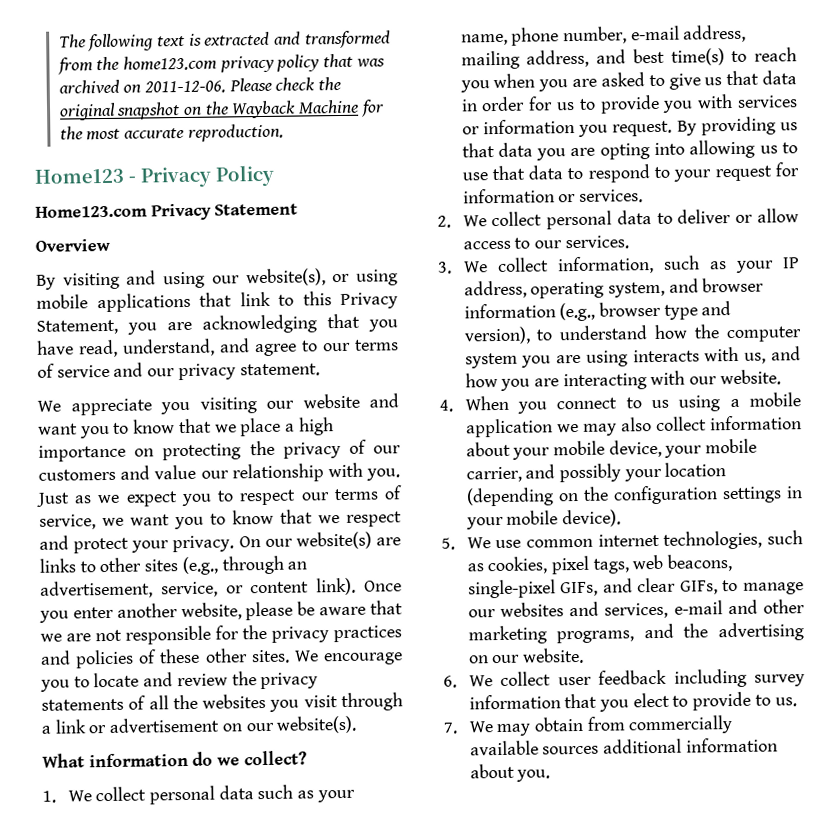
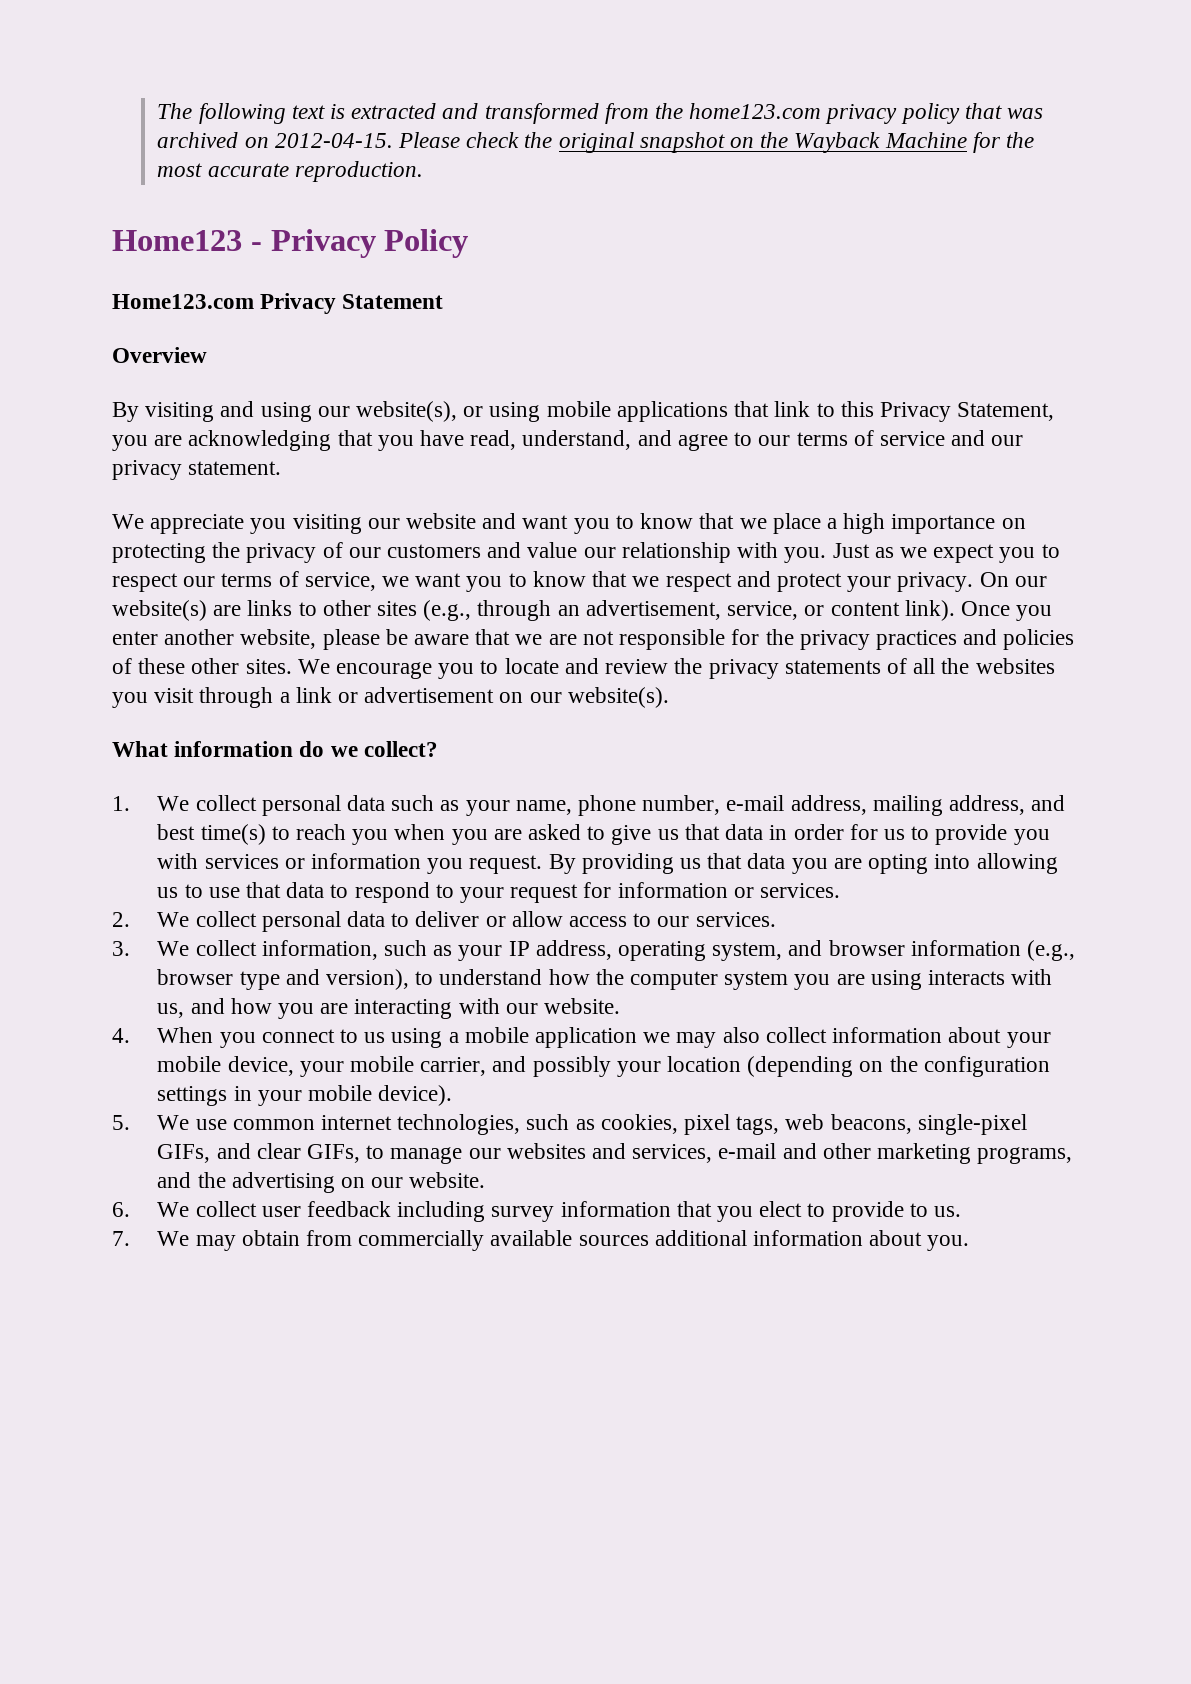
[143,80,226,94] 2011-12-06. -> [274,133,393,148] 2012-04-15.

